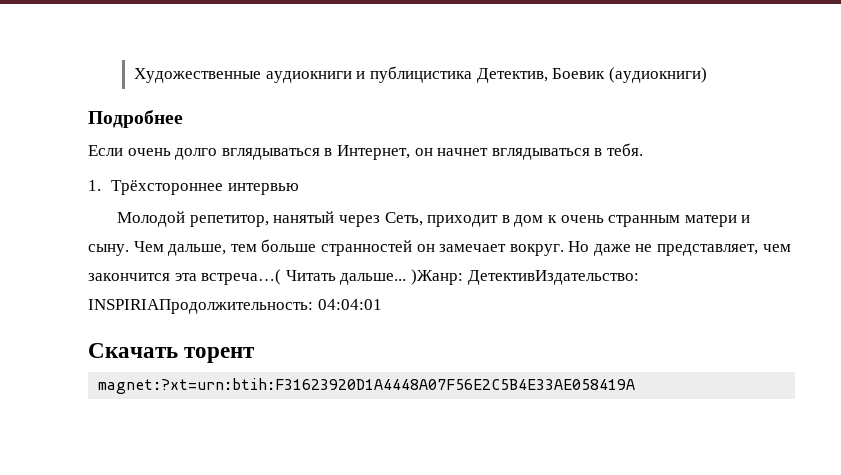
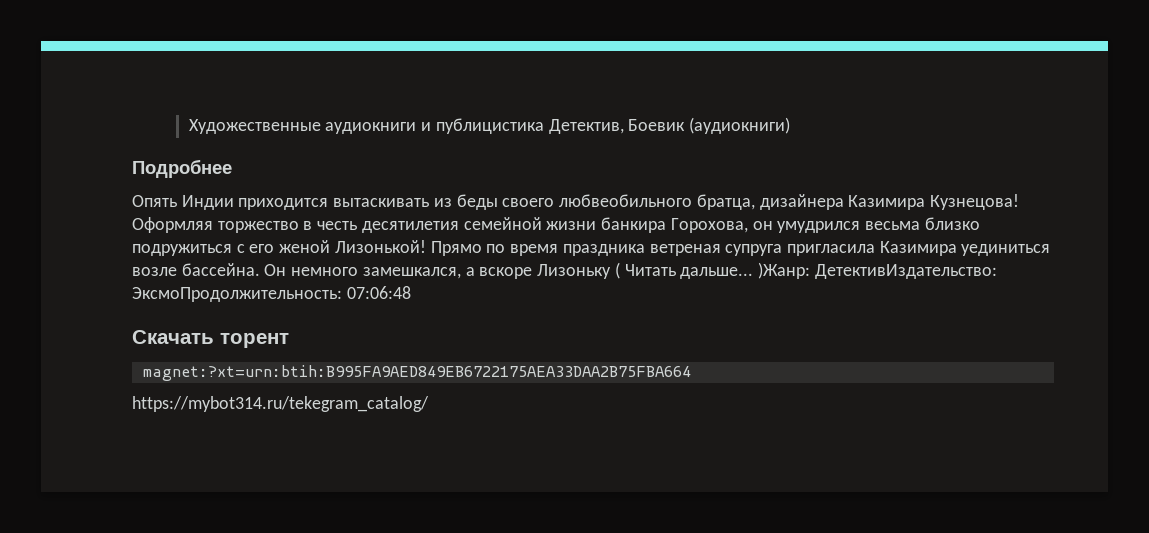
[88,143,643,160] [88,180,299,195] [117,211,751,227] [88,239,791,256] [88,269,282,285] Если очень долго вглядываться в Интернет, он начнет вглядываться в тебя. // 1. Трёхстороннее интервью // Молодой репетитор, нанятый через Сеть, приходит в дом к очень странным матери и сыну. Чем дальше, тем больше странностей он замечает вокруг. Но даже не представляет, чем закончится эта встреча…( -> [132,194,1019,210] [132,217,980,233] [132,240,1051,256] [132,262,620,279] Опять Индии приходится вытаскивать из беды своего любвеобильного братца, дизайнера Казимира Кузнецова! Оформляя торжество в честь десятилетия семейной жизни банкира Горохова, он умудрился весьма близко подружиться с его женой Лизонькой! Прямо по время праздника ветреная супруга пригласила Казимира уединиться возле бассейна. Он немного замешкался, а вскоре Лизоньку (
[88,299,382,314] INSPIRIAПродолжительность: 04:04:01 -> [132,286,411,302] ЭксмоПродолжительность: 07:06:48
[98,378,636,394] magnet:?xt=urn:btih:F31623920D1A4448A07F56E2C5B4E33AE058419A -> [142,365,691,381] [132,396,429,412] magnet:?xt=urn:btih:B995FA9AED849EB6722175AEA33DAA2B75FBA664 // https://mybot314.ru/tekegram_catalog/

